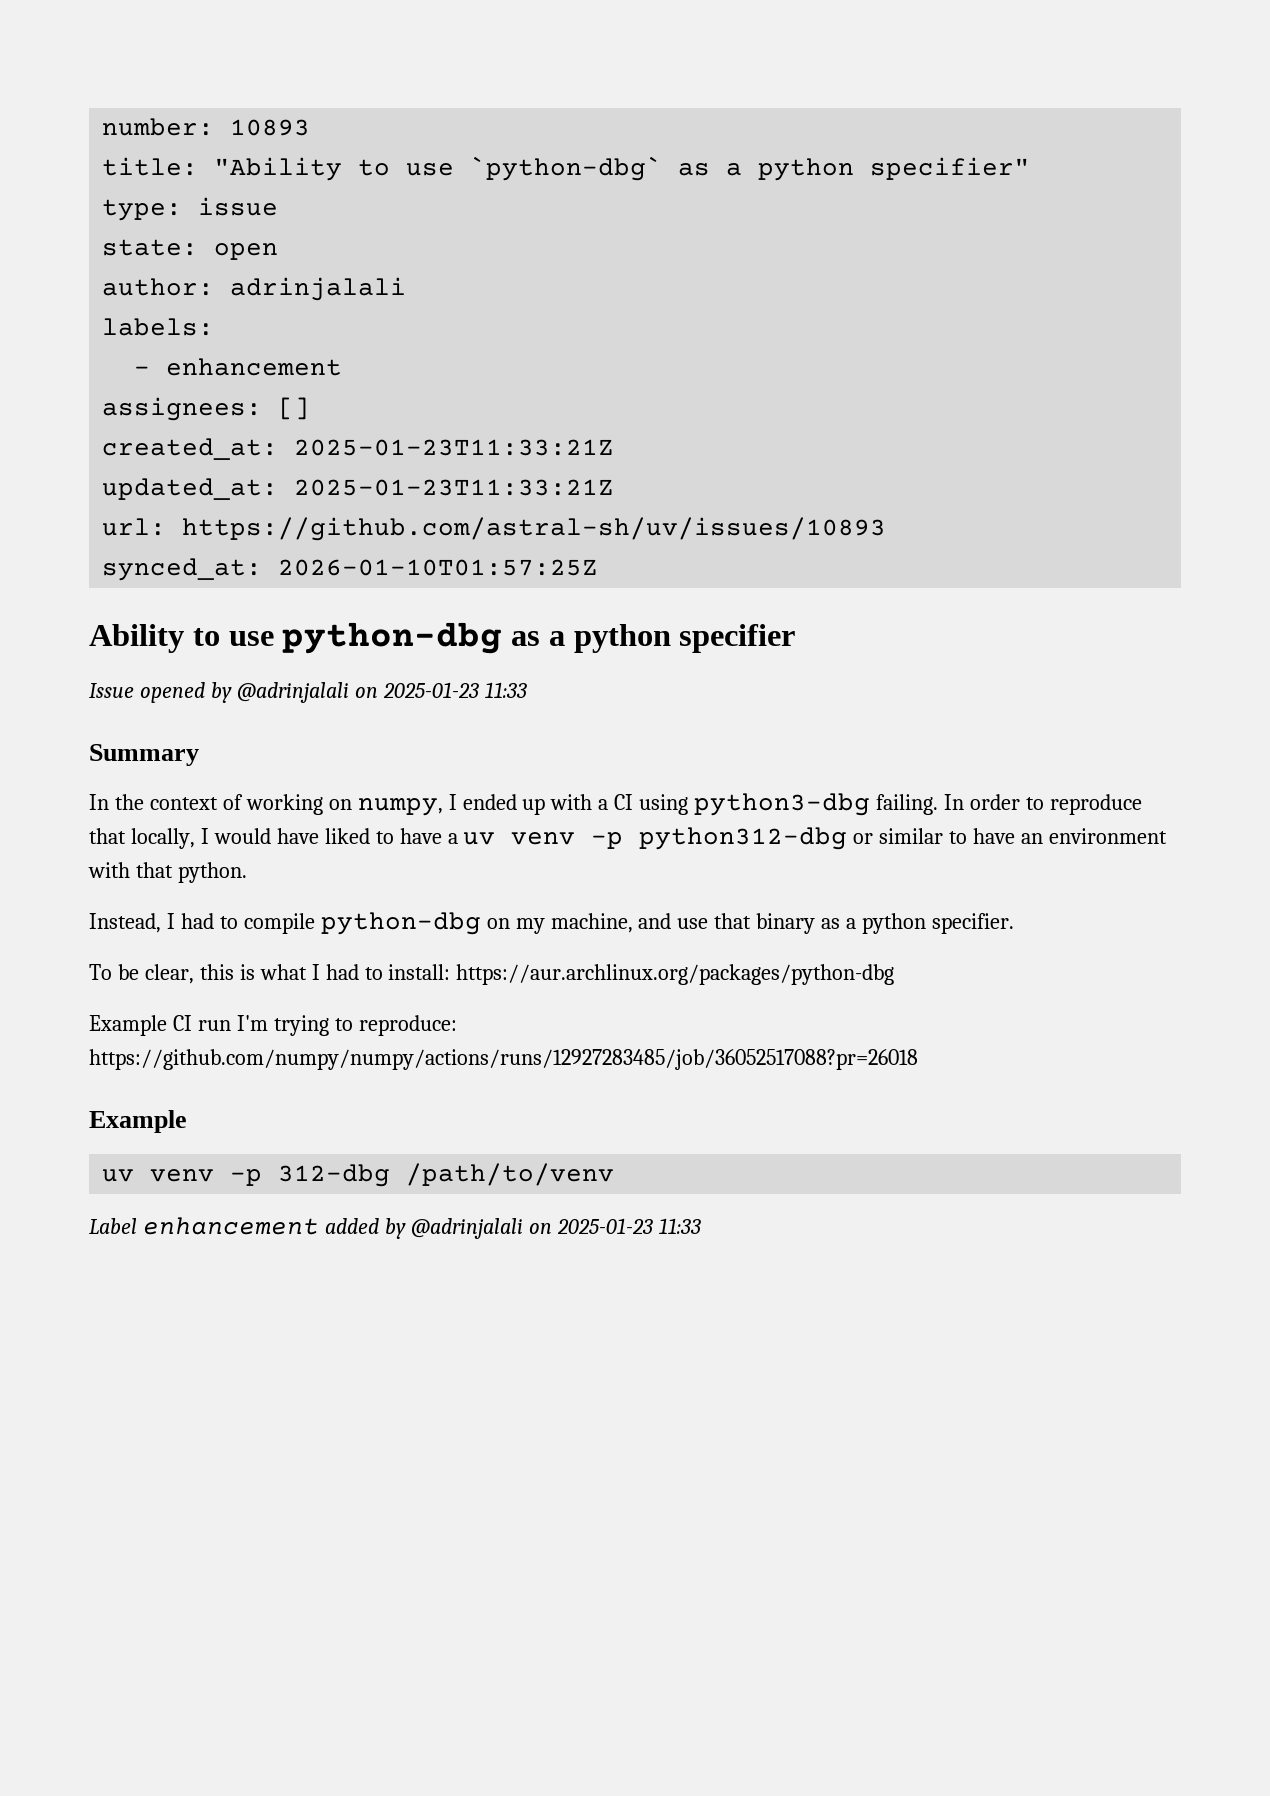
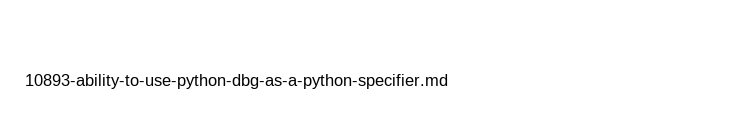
[102,118,311,136] [102,156,1031,181] [102,197,279,221] [102,239,279,260] [102,277,407,301] [102,318,215,336] [134,358,343,376] [102,397,311,421] [102,438,615,460] [102,478,615,500] [102,517,887,541] [102,558,599,581] [89,622,796,654] [89,682,527,703] [89,744,199,766] [89,793,1142,816] [89,827,1168,850] [88,862,247,883] [89,912,1015,935] [89,964,895,985] [89,1015,457,1036] [89,1049,918,1070] [89,1110,187,1133] [102,1163,615,1187] [89,1217,701,1239] number: 10893 // title: "Ability to use `python-dbg` as a python specifier" // type: issue // state: open // author: adrinjalali // labels: // - enhancement // assignees: [] // created_at: 2025-01-23T11:33:21Z // updated_at: 2025-01-23T11:33:21Z // url: https://github.com/astral-sh/uv/issues/10893 // synced_at: 2026-01-10T01:57:25Z // Ability to use python-dbg as a python specifier // Issue opened by @adrinjalali on 2025-01-23 11:33 // Summary // In the context of working on numpy, I ended up with a CI using python3-dbg failing. In order to reproduce that locally, I would have liked to have a uv venv -p python312-dbg or similar to have an environment with that python. // Instead, I had to compile python-dbg on my machine, and use that binary as a python specifier. // To be clear, this is what I had to install: https://aur.archlinux.org/packages/python-dbg // Example CI run I'm trying to reproduce: https://github.com/numpy/numpy/actions/runs/12927283485/job/36052517088?pr=26018 // Example // uv venv -p 312-dbg /path/to/venv // Label enhancement added by @adrinjalali on 2025-01-23 11:33 -> [25,74,448,89] 10893-ability-to-use-python-dbg-as-a-python-specifier.md

